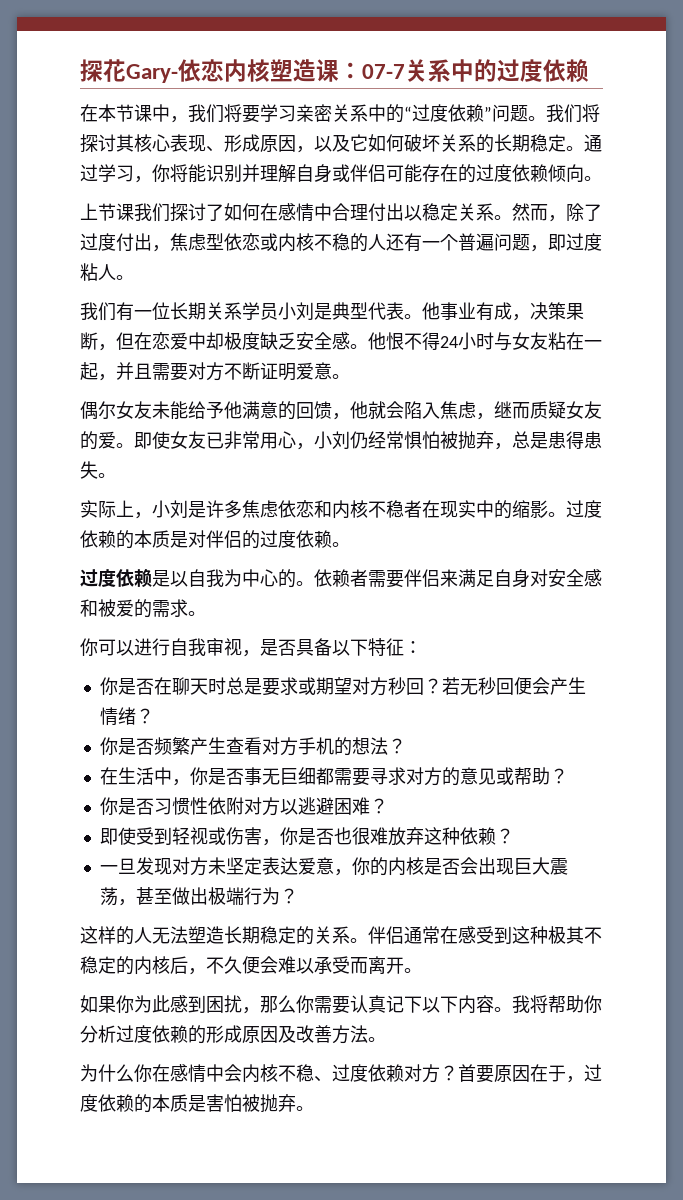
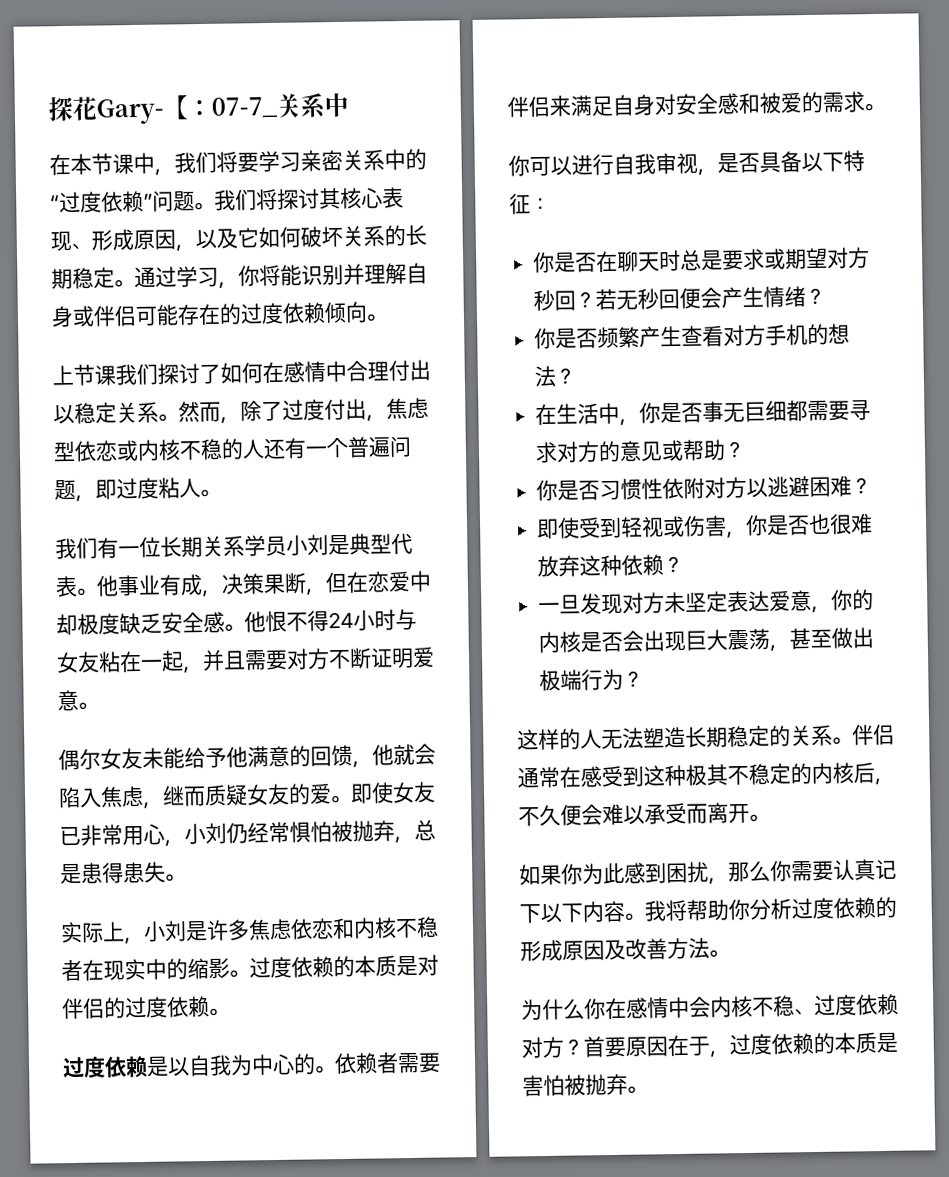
[178,59,589,82] 依恋内核塑造课：07-7关系中的过度依赖 -> [163,92,349,120] 【：07-7_关系中

